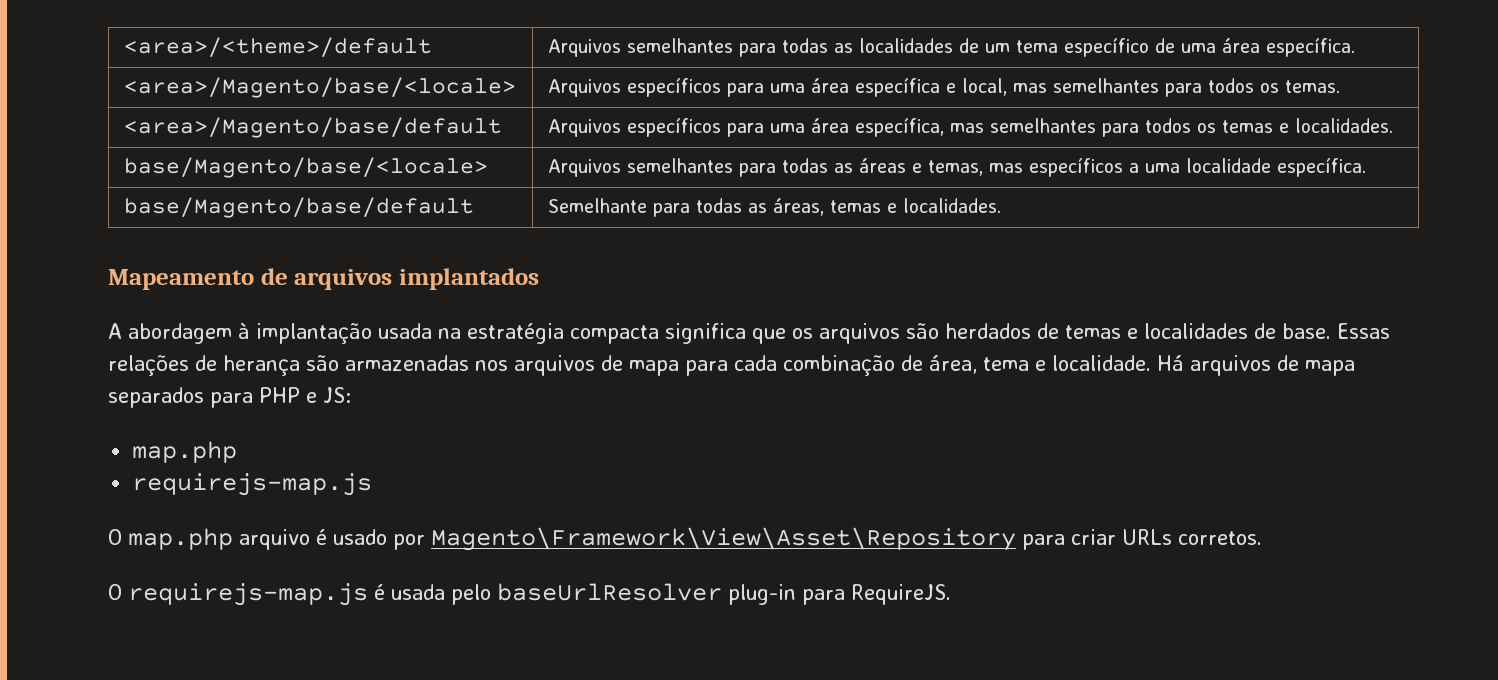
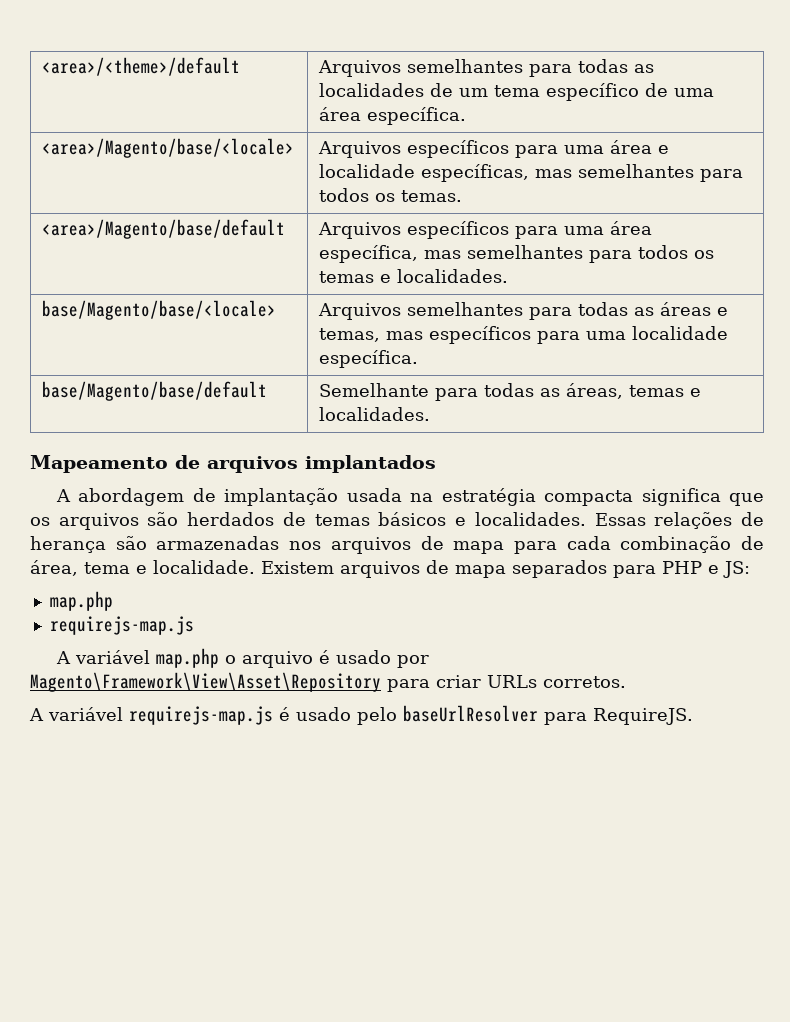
[855,78,1008,97] específica e local, -> [658,145,670,154] [319,164,530,182] e localidade específicas,
[1129,163,1140,173] a -> [537,331,581,344] para
[238,323,250,339] à -> [192,488,216,502] de
[1127,323,1331,339] e localidades de base. -> [378,512,586,526] básicos e localidades.
[1157,355,1184,371] Há -> [261,561,334,574] Existem
[108,528,233,550] O map.php -> [55,648,236,668] A variável map.php o
[108,584,122,600] O -> [29,707,123,721] A variável
[391,584,445,600] usada -> [296,707,351,721] usado
[728,584,796,605] plug-in -> (538, 713) none

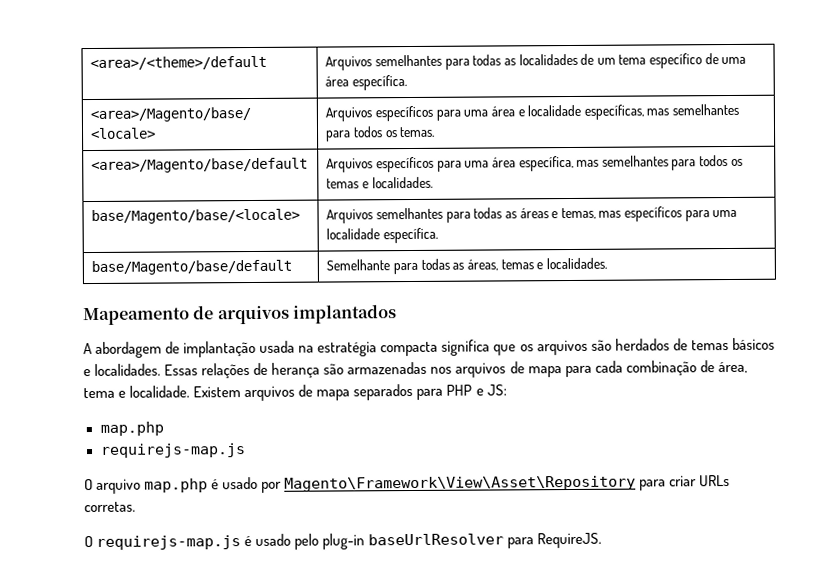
[55,648,313,668] A variável map.php o arquivo -> [84,478,209,494] O arquivo map.php
[543,676,626,688] [29,707,123,721] corretos. // A variável -> [84,501,136,513] [84,536,93,548] corretas. // O
(397, 716) none -> [322,533,366,550] plug-in

